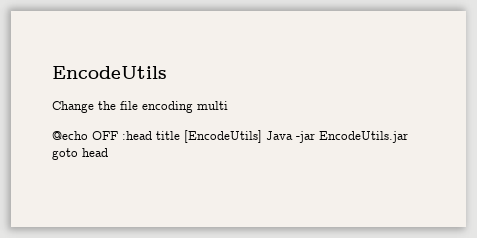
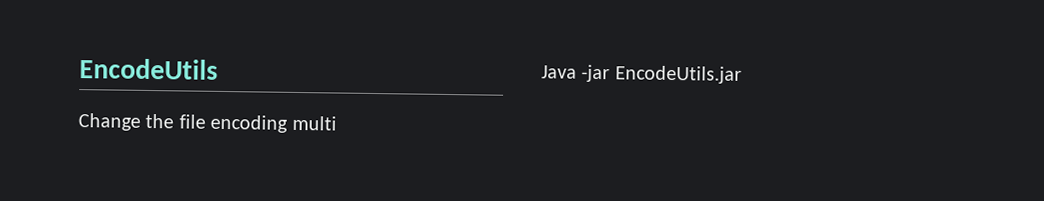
[52,130,262,143] @echo OFF :head title [EncodeUtils] -> (337, 123) none
[52,148,108,160] goto head -> (742, 74) none

